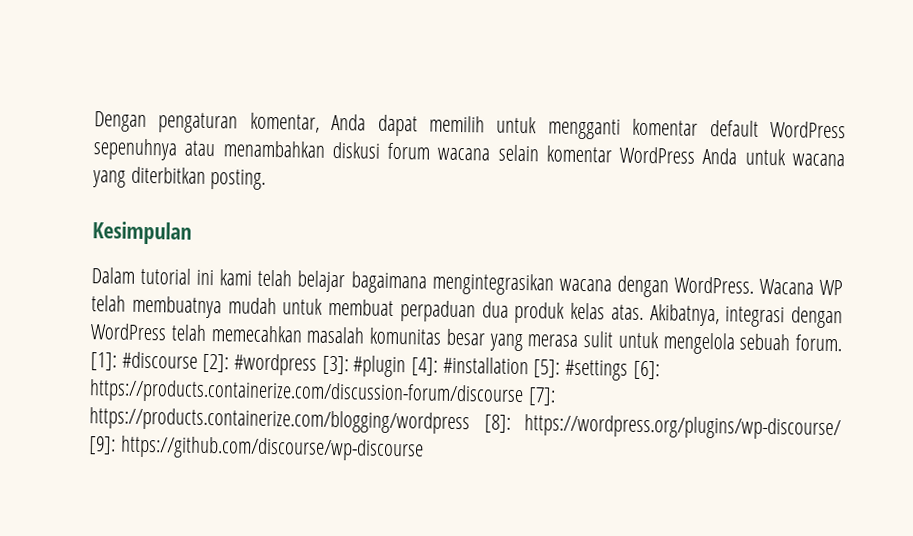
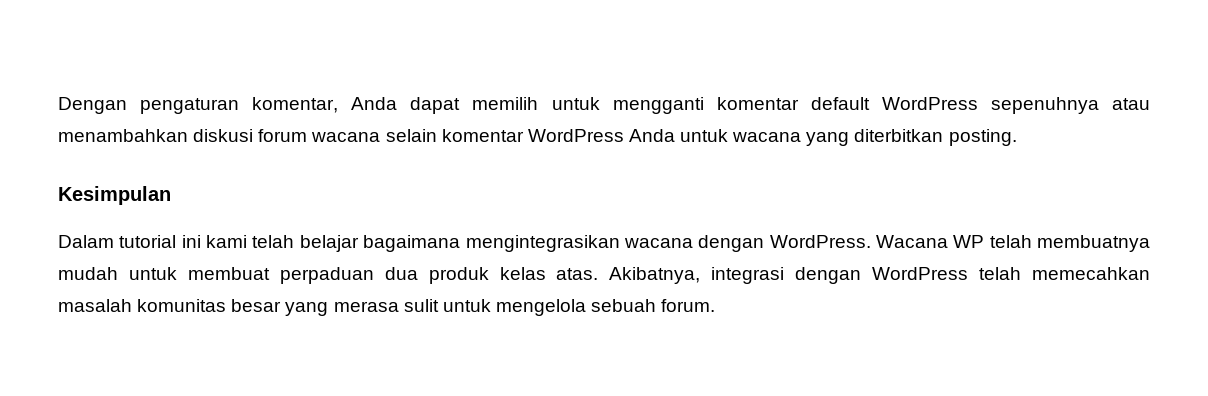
[90,351,660,381] [89,379,556,408] [89,407,841,441] [88,435,424,462] [1]: #discourse [2]: #wordpress [3]: #plugin [4]: #installation [5]: #settings [6]: https://products.containerize.com/discussion-forum/discourse [7]: https://products.containerize.com/blogging/wordpress [8]: https://wordpress.org/plugins/wp-discourse/ [9]: https://github.com/discourse/wp-discourse -> (716, 305) none

